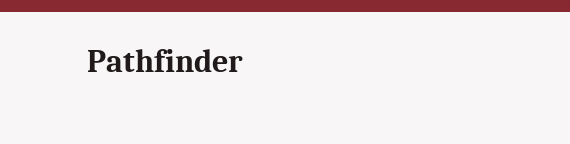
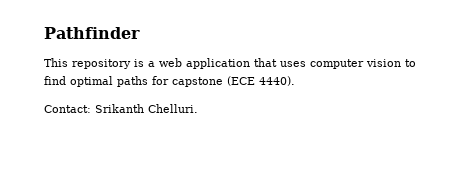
(243, 60) none -> [44,58,416,69] [44,76,295,87] [44,104,198,113] // This repository is a web application that uses computer vision to find optimal paths for capstone (ECE 4440). // Contact: Srikanth Chelluri.

